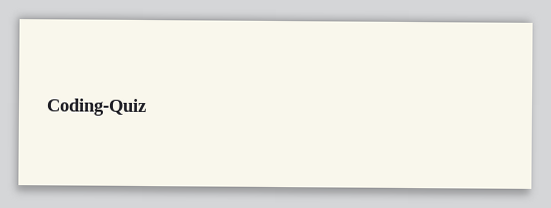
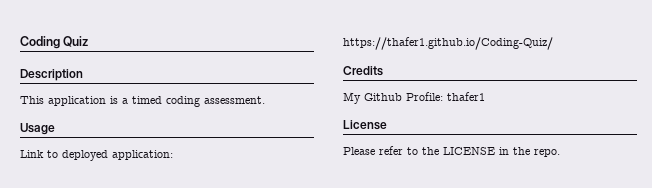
[46,98,147,117] Coding-Quiz -> [20,36,89,49] [20,69,83,81] [20,96,265,107] [20,123,55,135] [20,150,173,161] [343,37,553,50] [343,66,383,76] [343,92,485,104] [343,120,387,130] [343,146,560,157] Coding Quiz // Description // This application is a timed coding assessment. // Usage // Link to deployed application: https://thafer1.github.io/Coding-Quiz/ // Credits // My Github Profile: thafer1 // License // Please refer to the LICENSE in the repo.

